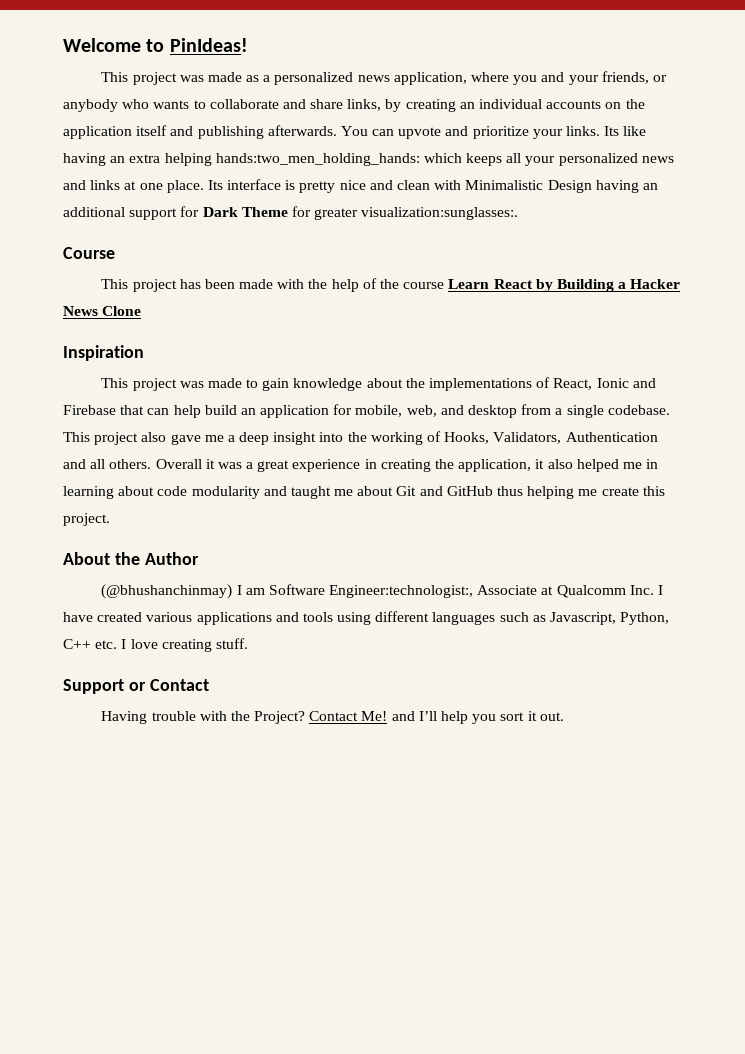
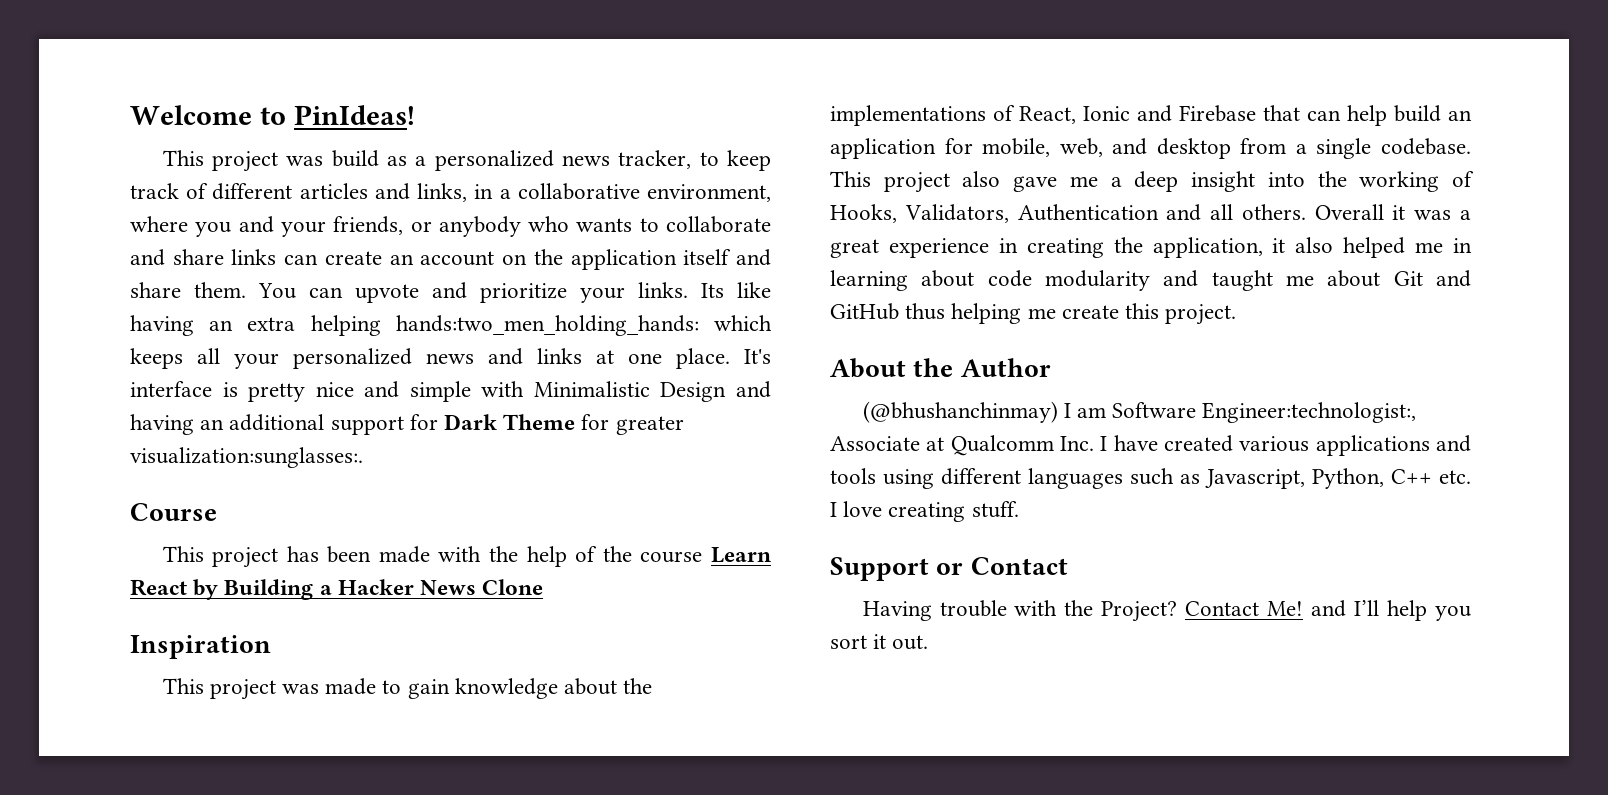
[207,72,242,82] made -> [331,150,379,167] build
[393,72,467,85] application, -> [618,150,771,171] [130,183,771,202] tracker, to keep track of different articles and links, in a collaborative environment,
[347,99,602,112] links, by creating an individual accounts -> [231,249,495,266] links can create an account
[197,125,337,139] publishing afterwards. -> [130,282,246,298] share them.
[207,180,223,190] Its -> [744,349,771,364] It's
[397,180,431,190] clean -> [409,381,471,402] simple
(592, 186) none -> [736,381,771,398] and

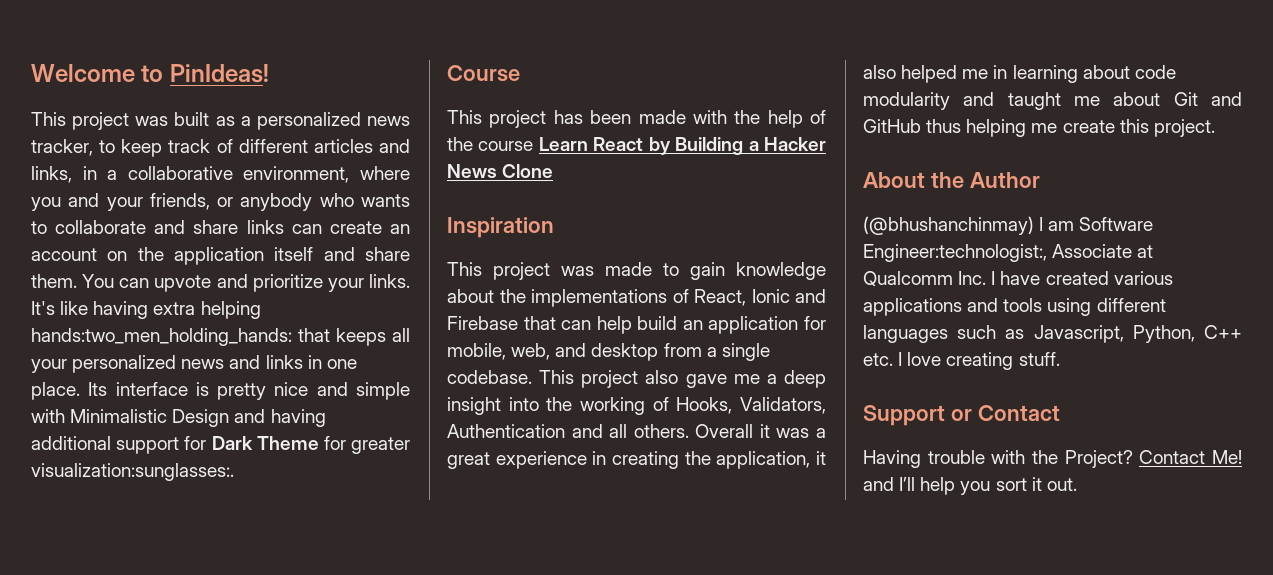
[331,150,379,167] build -> [174,112,210,126] built
[701,283,724,298] Its -> [31,301,55,315] It's
[209,320,234,331] an -> (149, 310) none
[714,315,773,331] which -> [298,328,330,342] that
[596,350,614,364] at -> [307,355,322,369] in
[744,349,771,364] It's -> [88,382,108,396] Its
[200,419,225,430] an -> (326, 418) none

